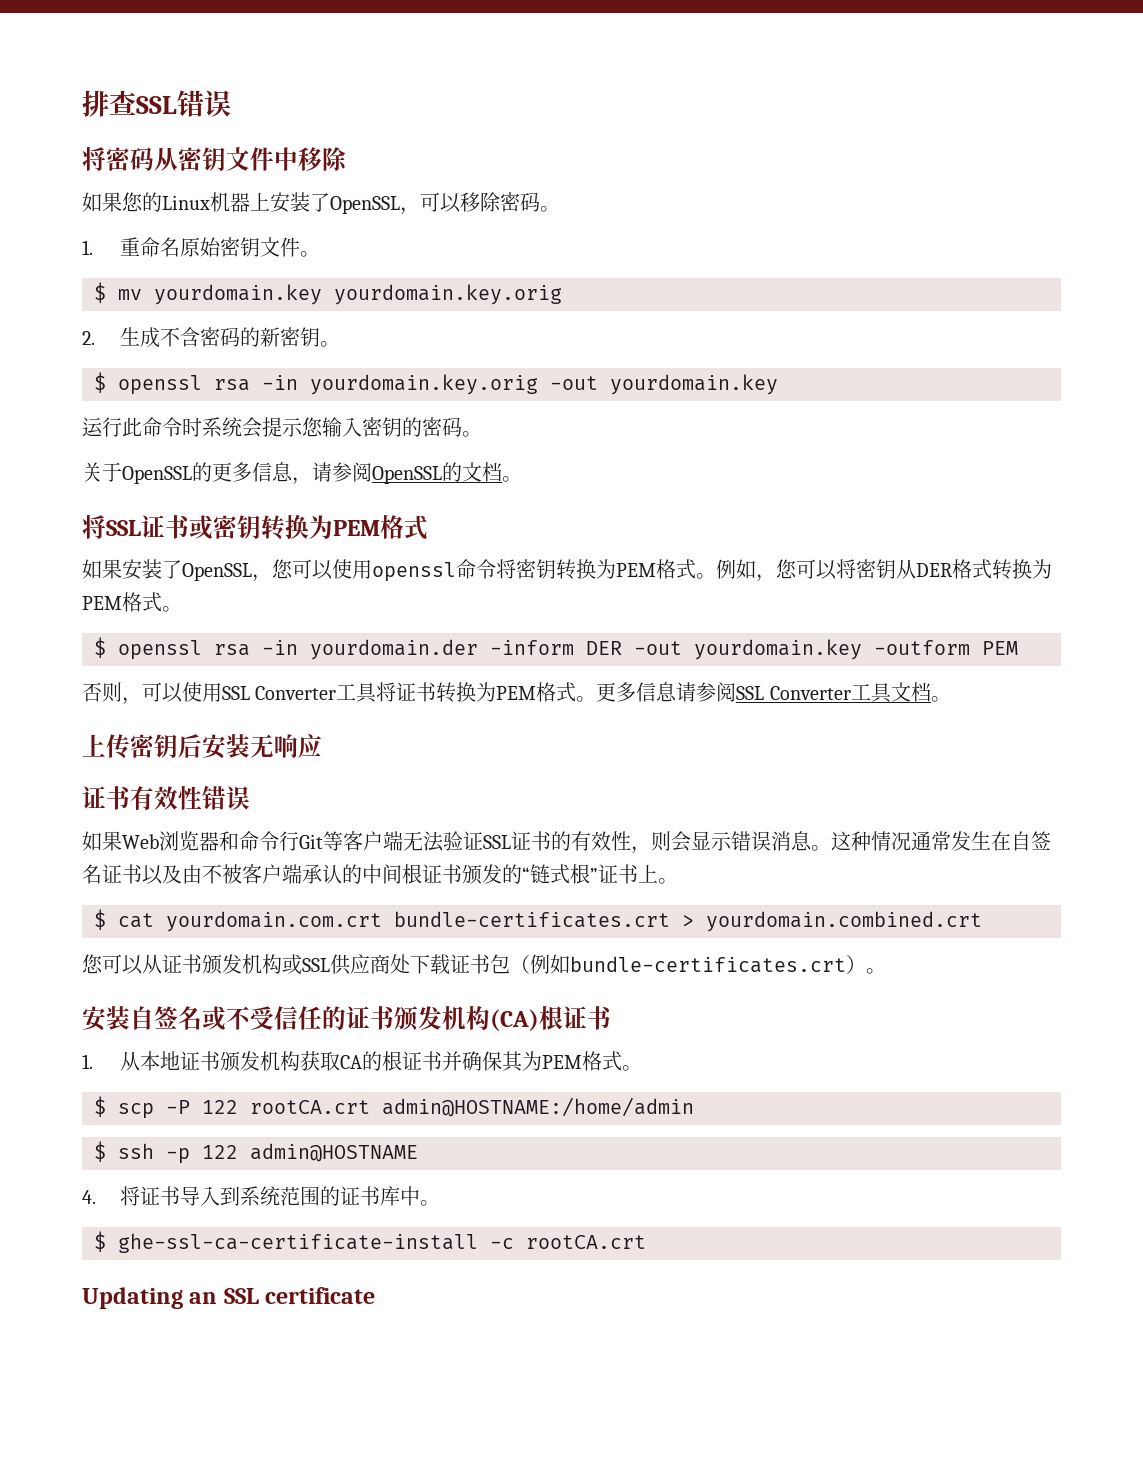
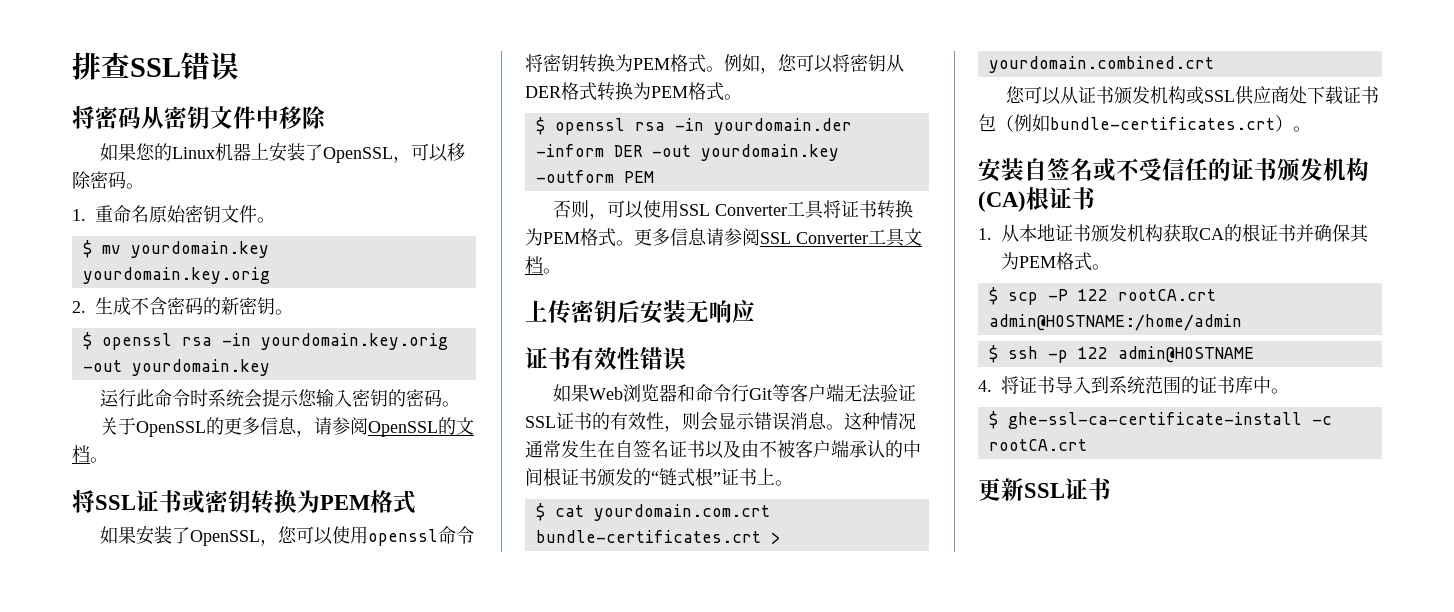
[82,1287,376,1309] Updating an SSL certificate -> [978,478,1111,501] 更新SSL证书

